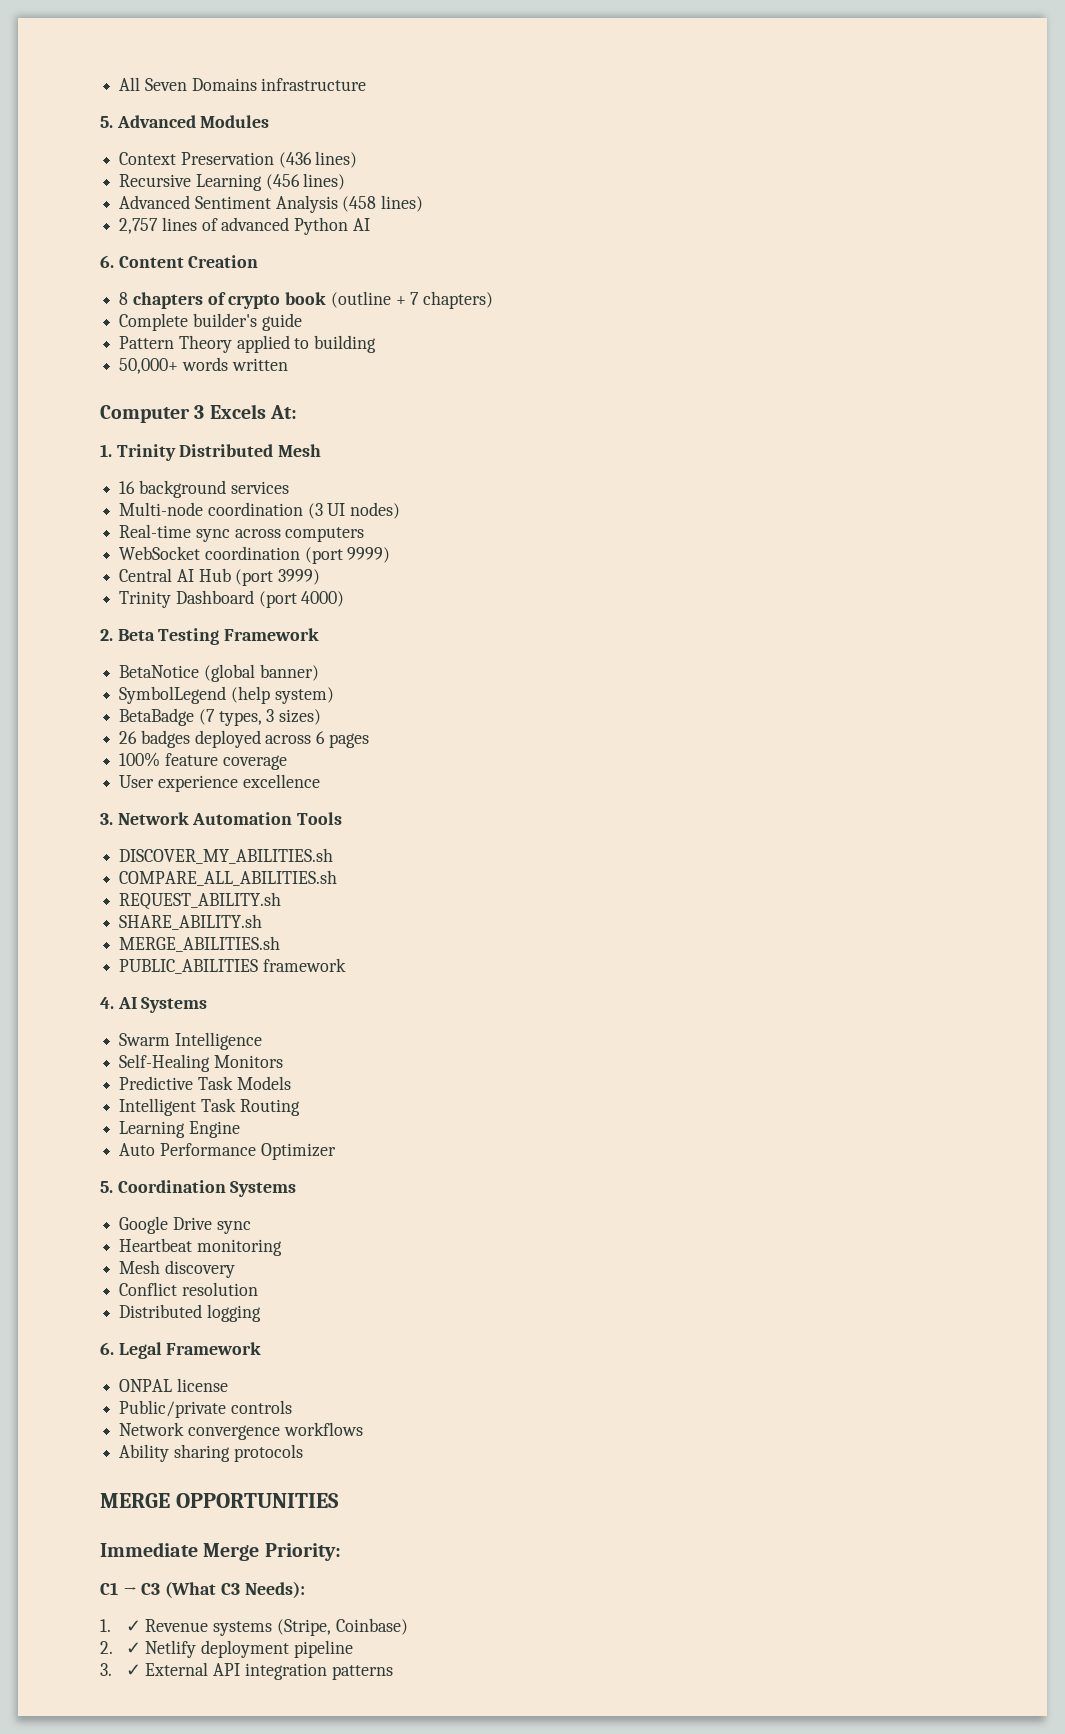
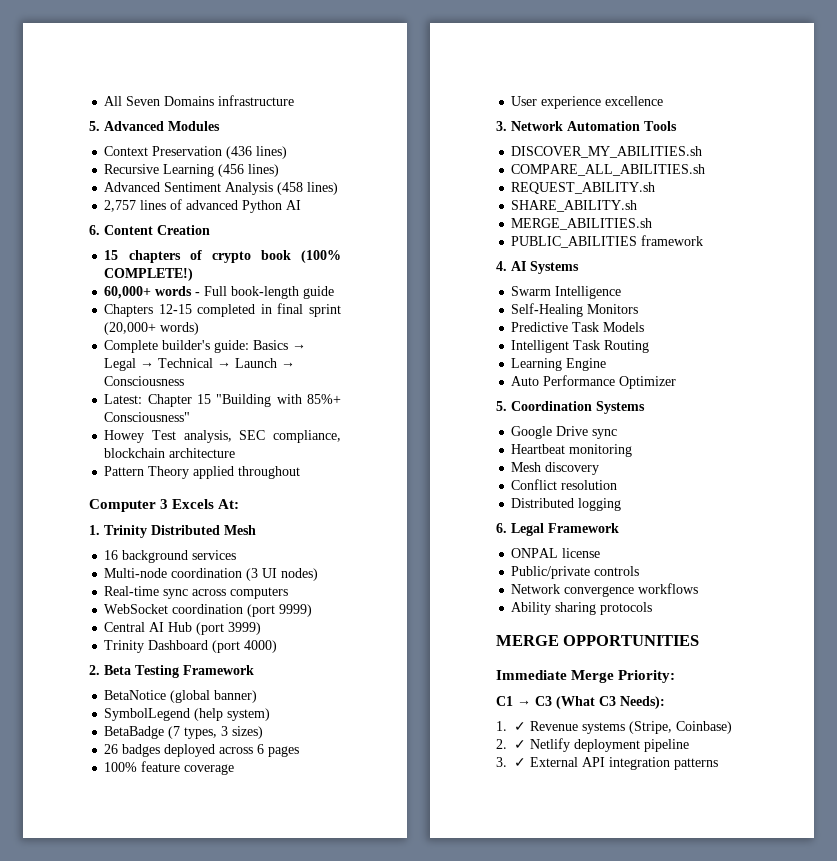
[119,292,129,305] 8 -> [104,250,119,260] 15
[330,291,494,309] [119,313,302,331] [119,335,377,353] [119,357,288,374] (outline + 7 chapters) // Complete builder's guide // Pattern Theory applied to building // 50,000+ words written -> [301,250,341,263] [104,268,194,281] [104,286,335,299] [104,303,341,317] [104,322,200,335] [104,340,307,353] [104,358,296,371] [104,376,185,386] [104,394,341,407] [104,412,191,422] [104,430,341,443] [104,448,236,458] [104,466,301,479] (100% COMPLETE!) // 60,000+ words - Full book-length guide // Chapters 12-15 completed in final sprint (20,000+ words) // Complete builder's guide: Basics → Legal → Technical → Launch → Consciousness // Latest: Chapter 15 "Building with 85%+ Consciousness" // Howey Test analysis, SEC compliance, blockchain architecture // Pattern Theory applied throughout

